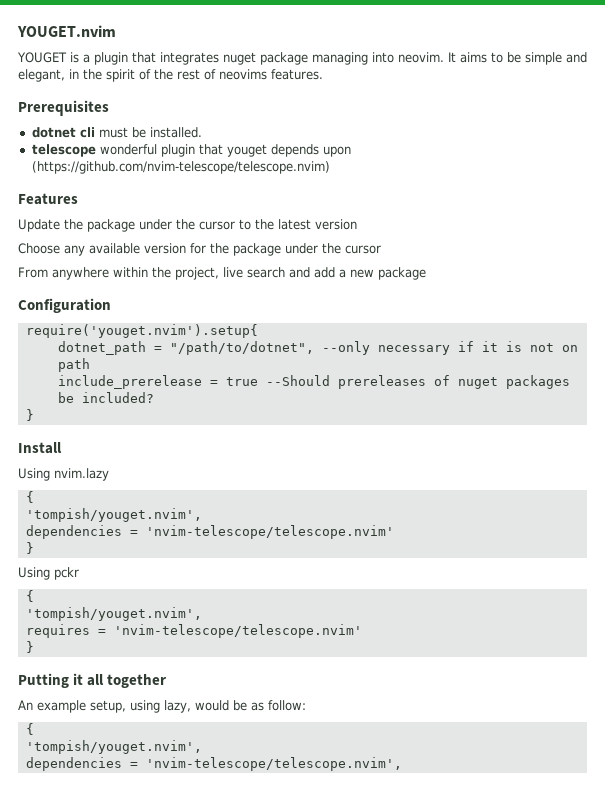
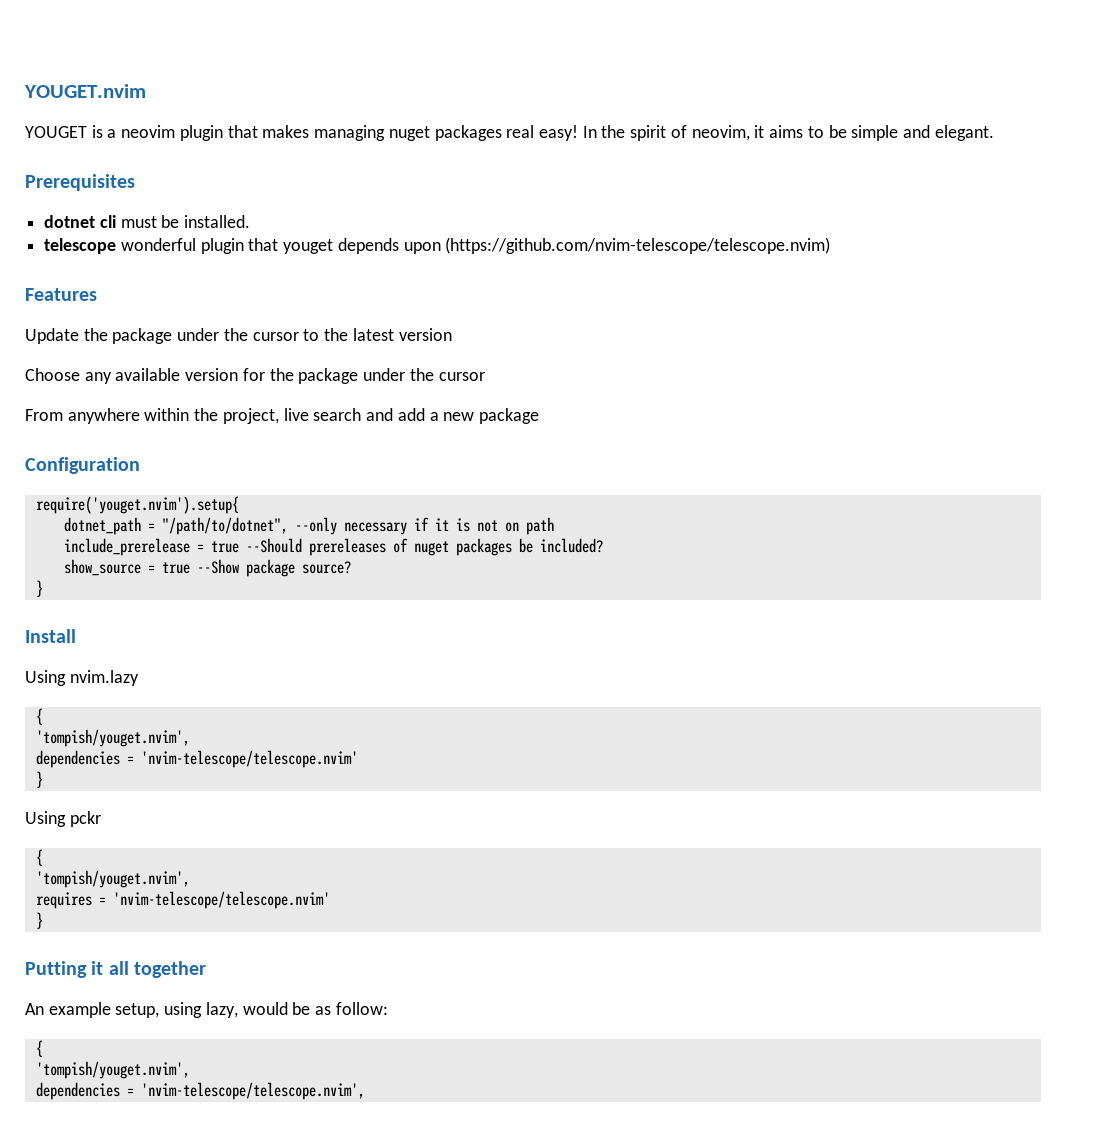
[94,52,456,65] plugin that integrates nuget package managing into neovim. It -> [121,125,765,141] neovim plugin that makes managing nuget packages real easy! In the spirit of neovim, it
[18,69,323,82] elegant, in the spirit of the rest of neovims features. -> [934,125,994,141] elegant.
(154, 397) none -> [63,559,351,577] // show_source = true --Show package source?

